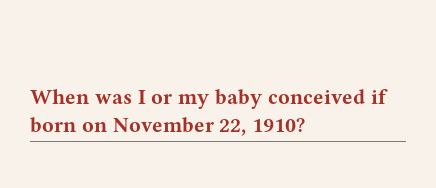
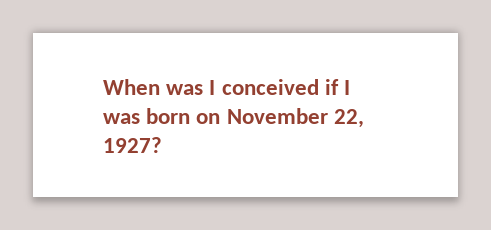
[151,89,388,109] or my baby conceived if -> [221,79,351,95] [103,113,140,124] conceived if I was
[252,118,306,132] 1910? -> [103,137,162,153] 1927?

